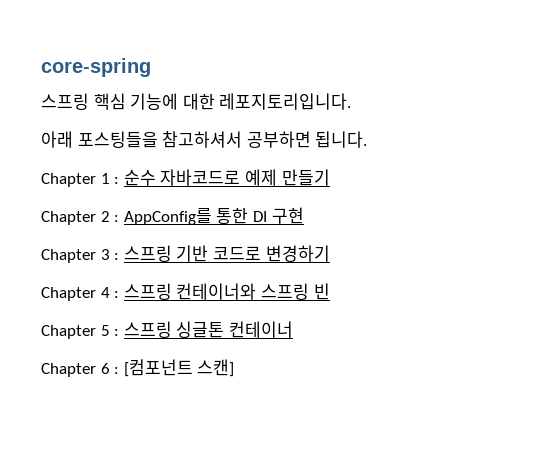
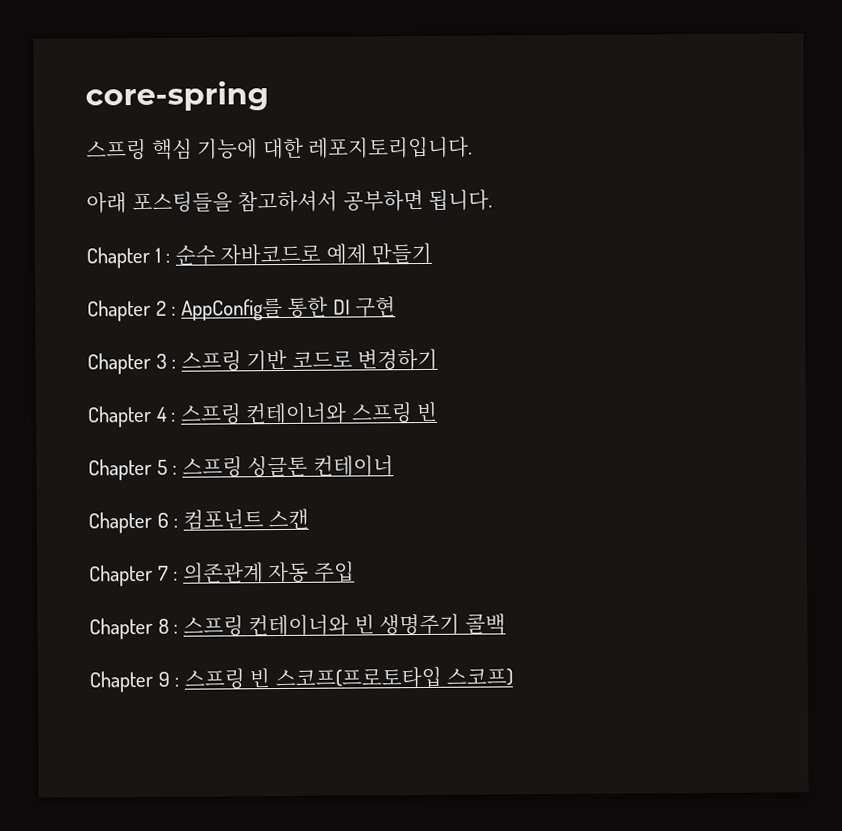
[123,359,235,377] [컴포넌트 스캔] -> [182,508,310,530] [89,561,355,587] [89,613,506,640] [89,666,514,693] 컴포넌트 스캔 // Chapter 7 : 의존관계 자동 주입 // Chapter 8 : 스프링 컨테이너와 빈 생명주기 콜백 // Chapter 9 : 스프링 빈 스코프(프로토타입 스코프)

